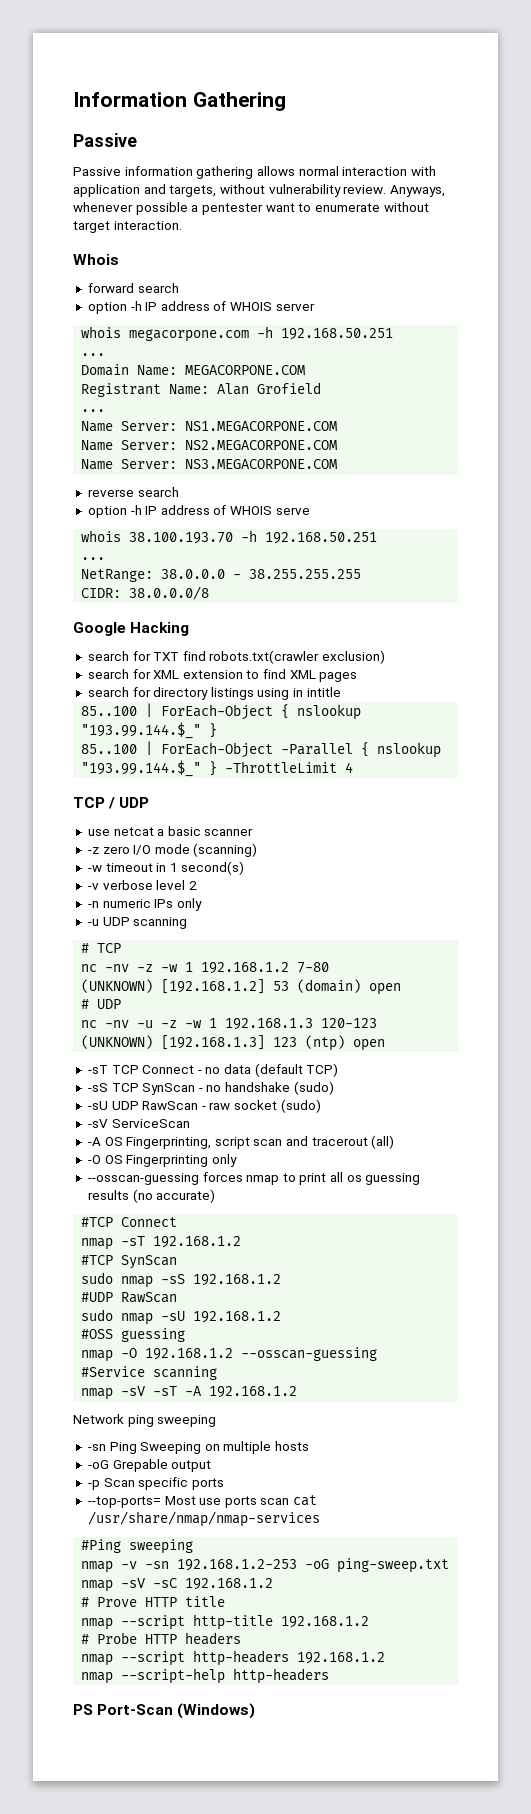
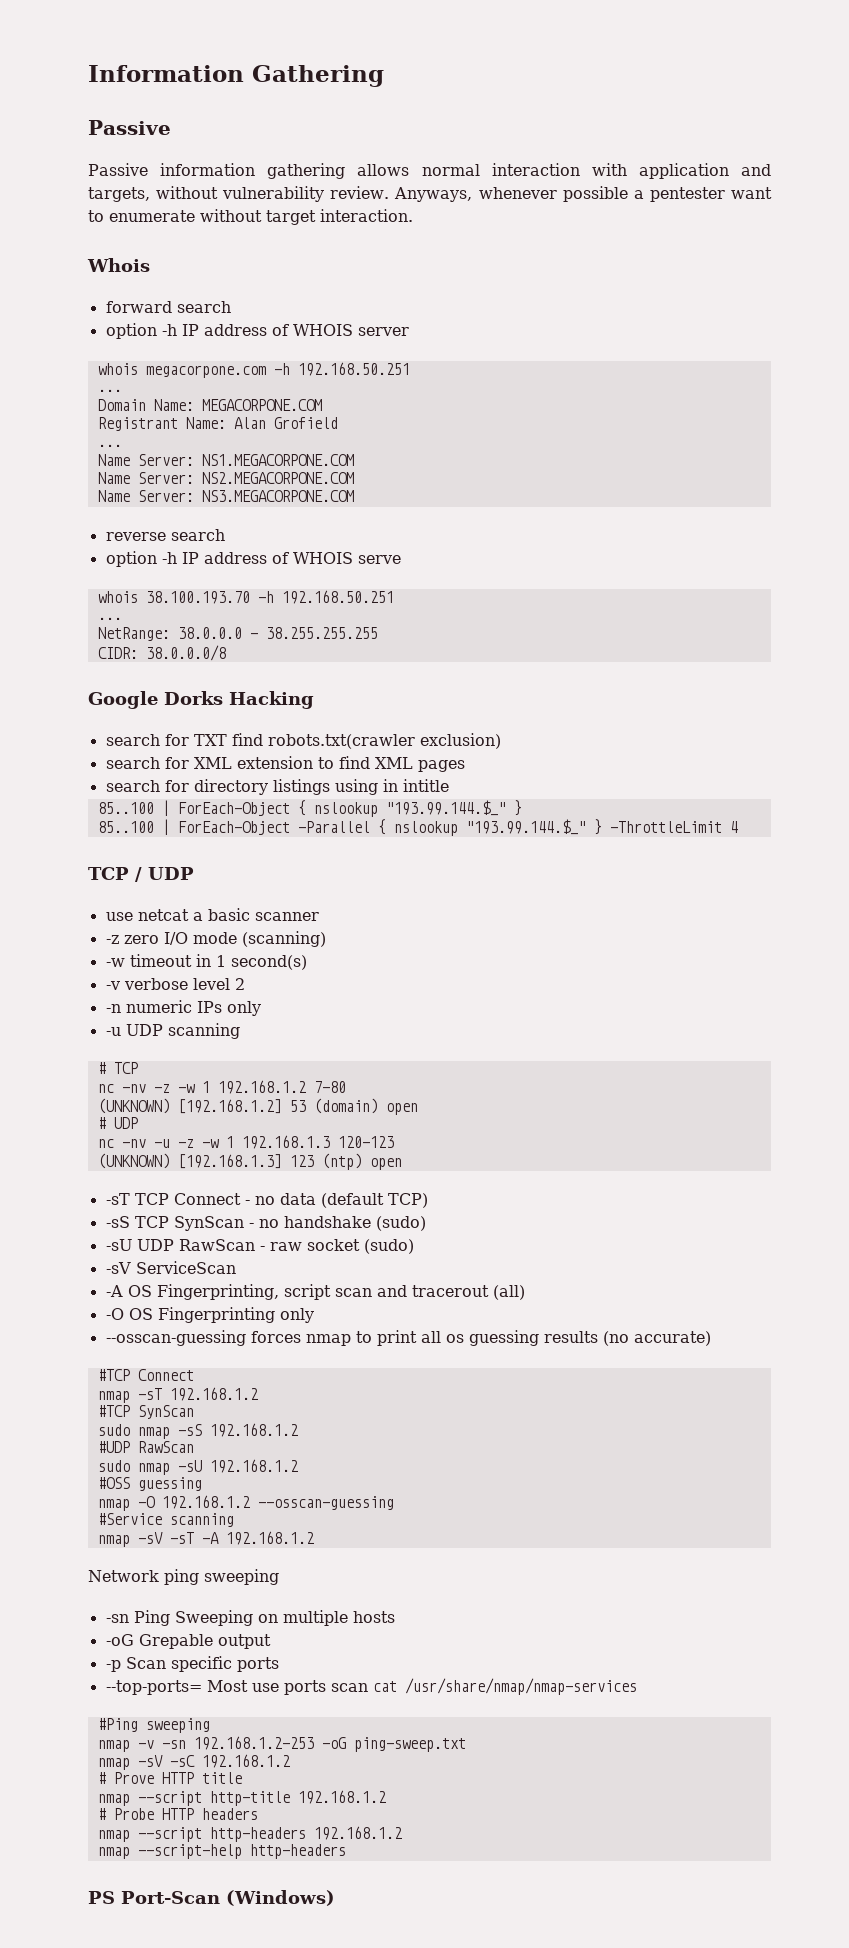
(126, 629) none -> [164,691,223,705] Dorks

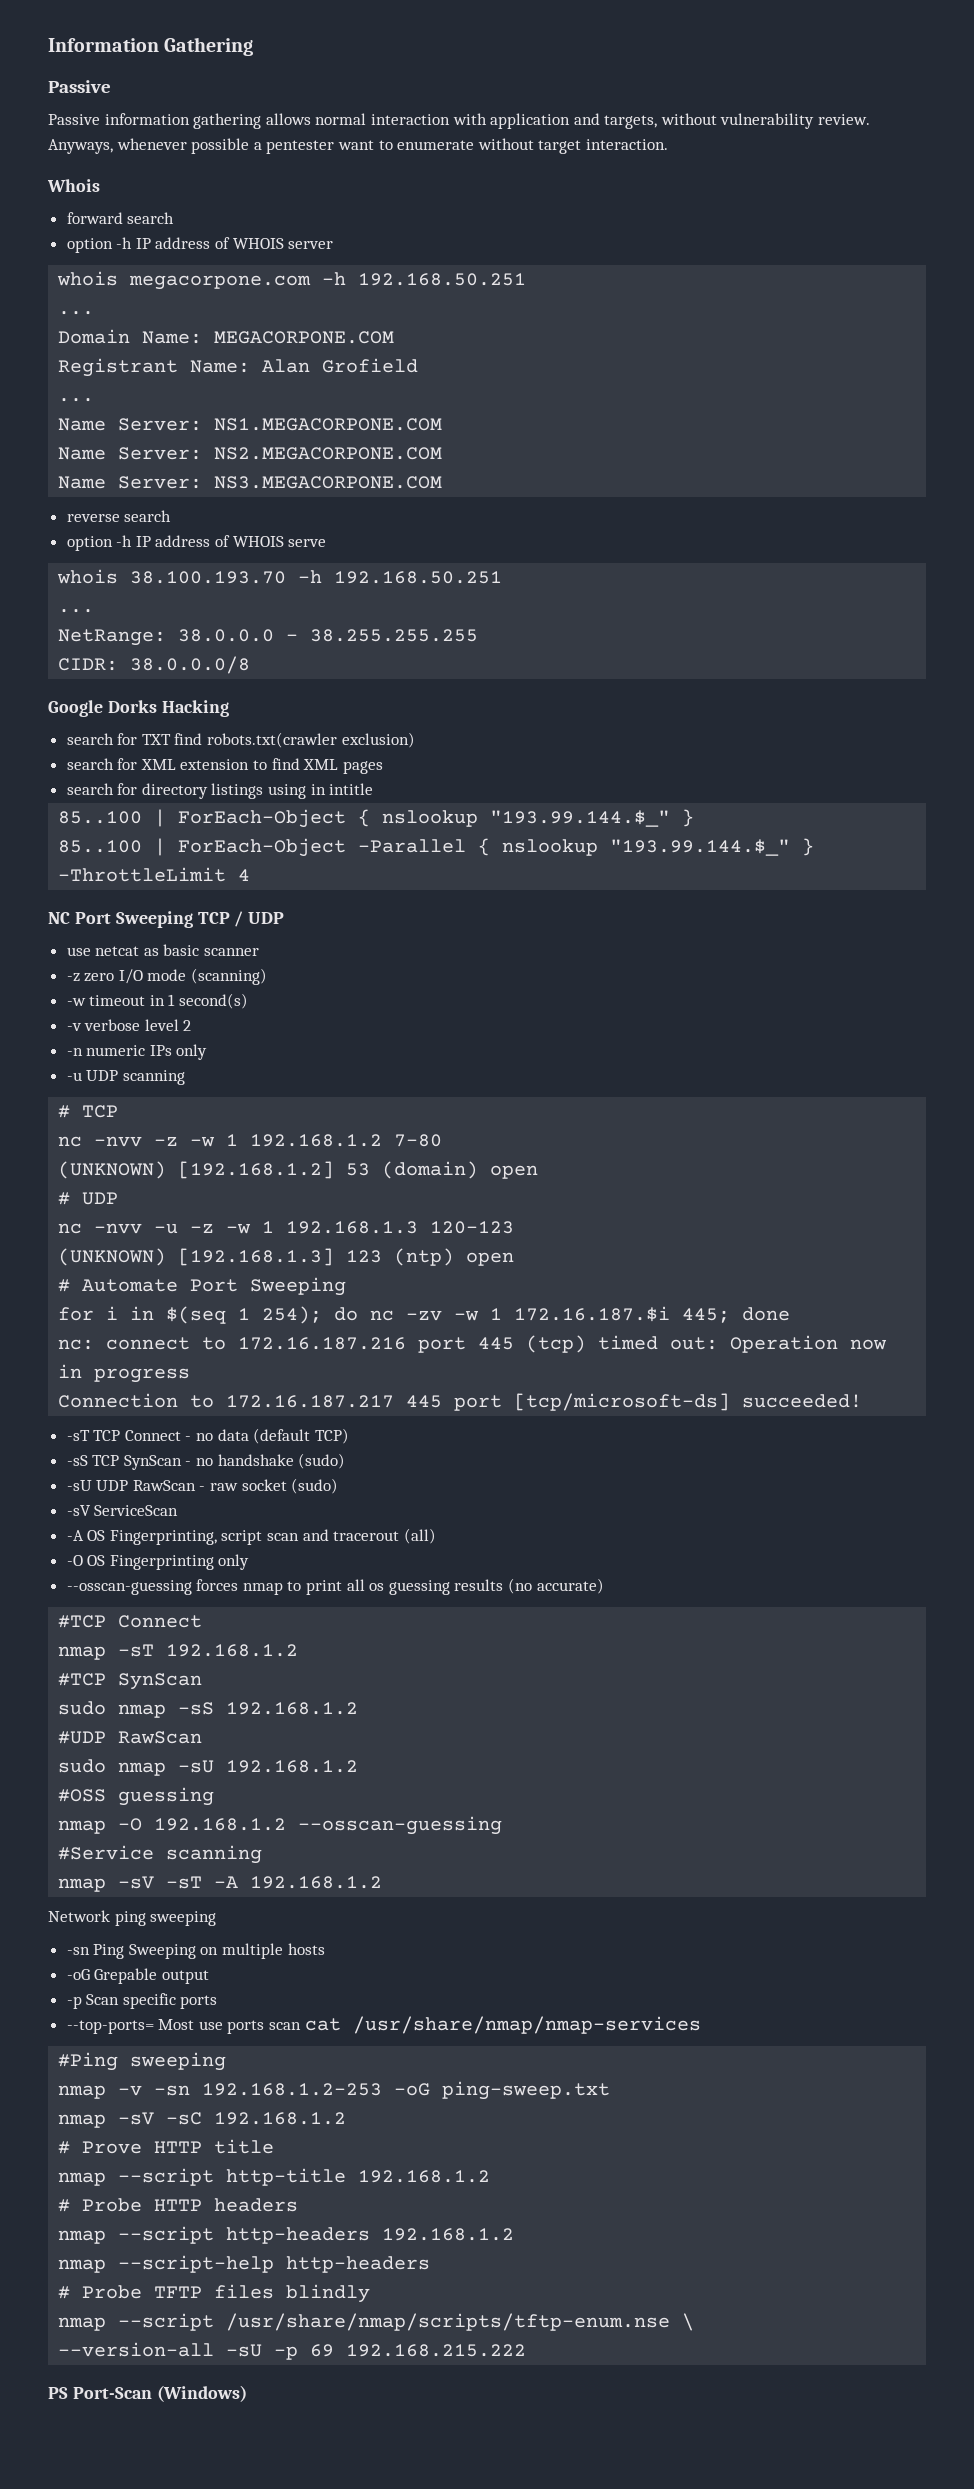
(738, 827) none -> [48,911,193,928] NC Port Sweeping
[192,912,203,921] a -> [143,948,159,956] as
[121,1084,146,1093] -nv -> [94,1136,143,1147] -nvv
[121,1139,146,1148] -nv -> [94,1223,143,1234] -nvv
(402, 1164) none -> [58,1277,347,1296] [58,1306,791,1324] [58,1335,888,1353] [58,1364,191,1383] [58,1393,863,1411] // # Automate Port Sweeping // for i in $(seq 1 254); do nc -zv -w 1 172.16.187.$i 445; done // nc: connect to 172.16.187.216 port 445 (tcp) timed out: Operation now in progress // Connection to 172.16.187.217 445 port [tcp/microsoft-ds] succeeded!
(346, 1851) none -> [58,2284,371,2303] [58,2313,695,2331] [58,2342,527,2360] // # Probe TFTP files blindly // nmap --script /usr/share/nmap/scripts/tftp-enum.nse \ // --version-all -sU -p 69 192.168.215.222

